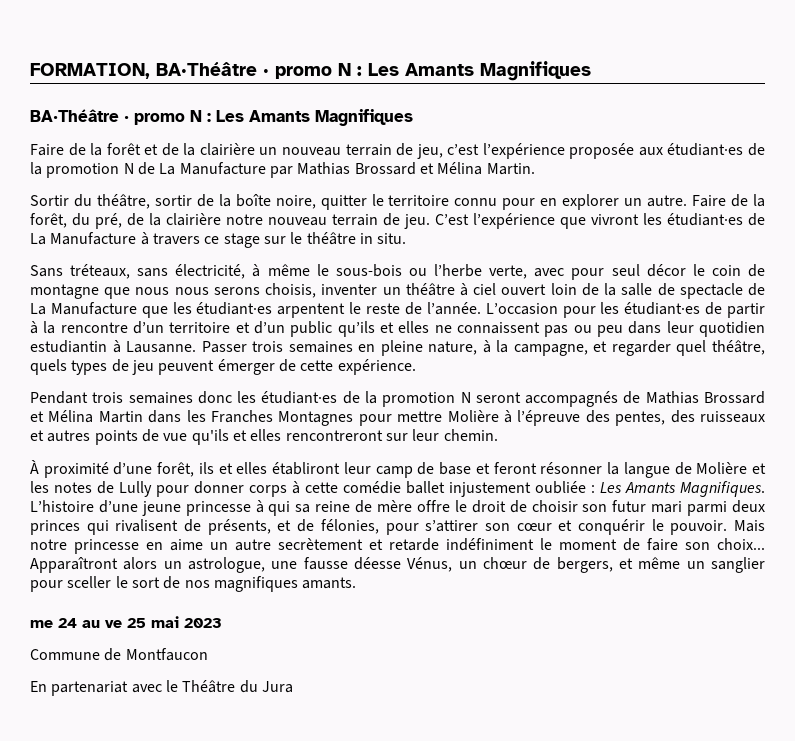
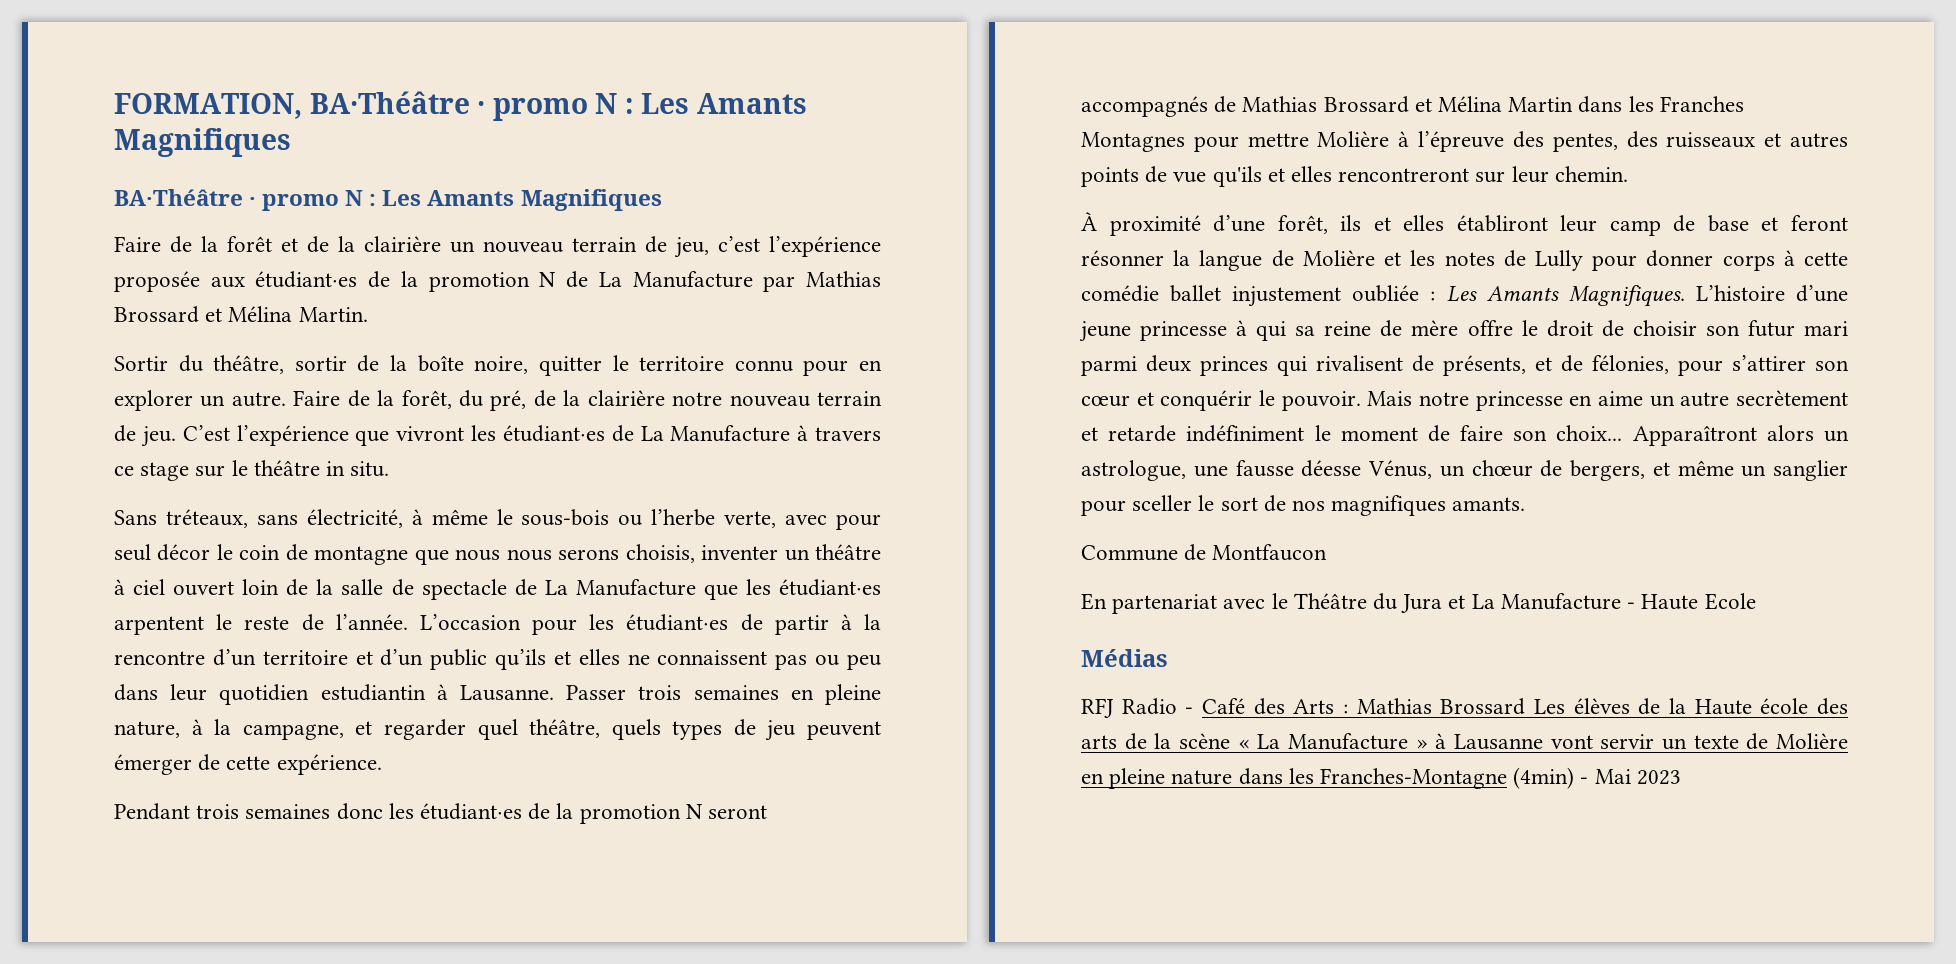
[30,616,222,628] // me 24 au ve 25 mai 2023 -> (1526, 504) none
(293, 687) none -> [1448,593,1756,610] [1081,649,1168,667] [1081,698,1848,718] [1081,733,1848,750] [1081,767,1681,789] et La Manufacture - Haute Ecole // Médias // RFJ Radio - Café des Arts : Mathias Brossard Les élèves de la Haute école des arts de la scène « La Manufacture » à Lausanne vont servir un texte de Molière en pleine nature dans les Franches-Montagne (4min) - Mai 2023

